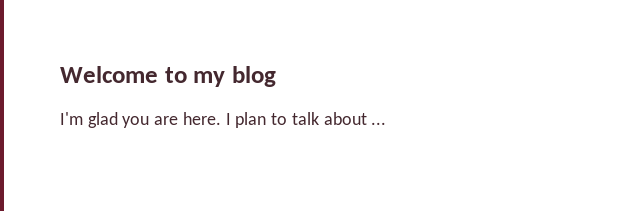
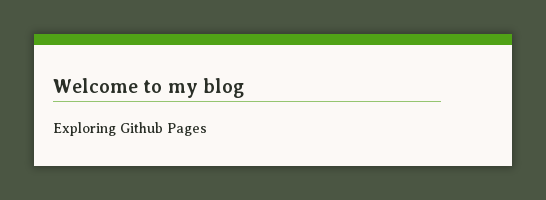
[60,112,387,128] I'm glad you are here. I plan to talk about ... -> [53,122,207,136] Exploring Github Pages

